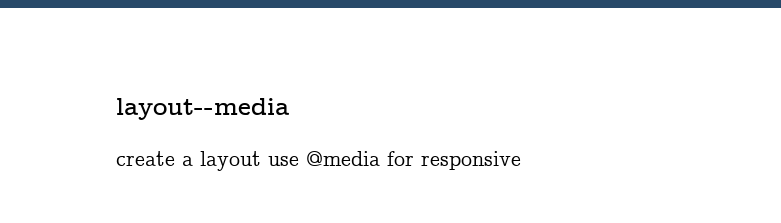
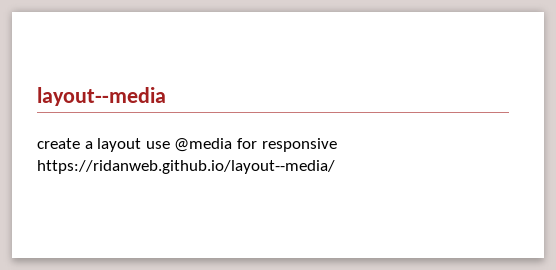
(521, 160) none -> [37,160,335,174] https://ridanweb.github.io/layout--media/

